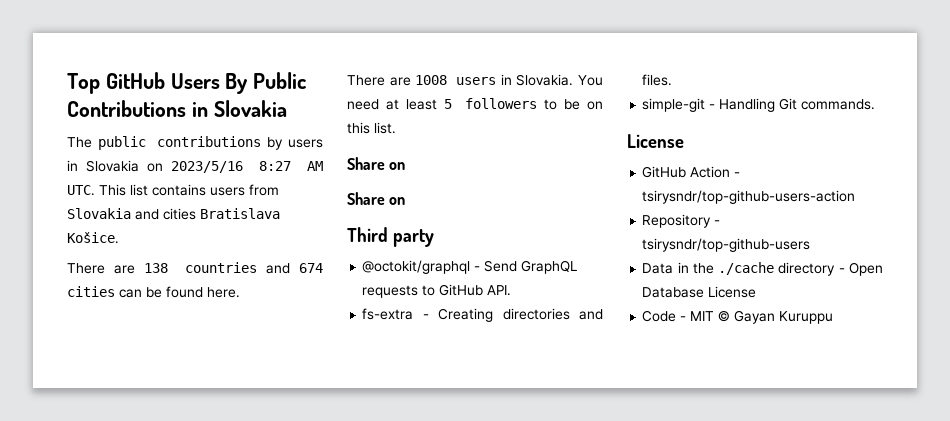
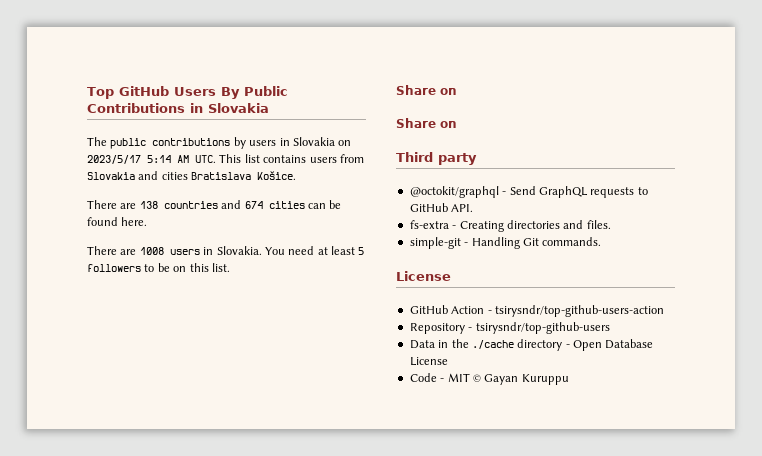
[171,161,291,173] 2023/5/16 8:27 -> [87,155,171,164] 2023/5/17 5:14

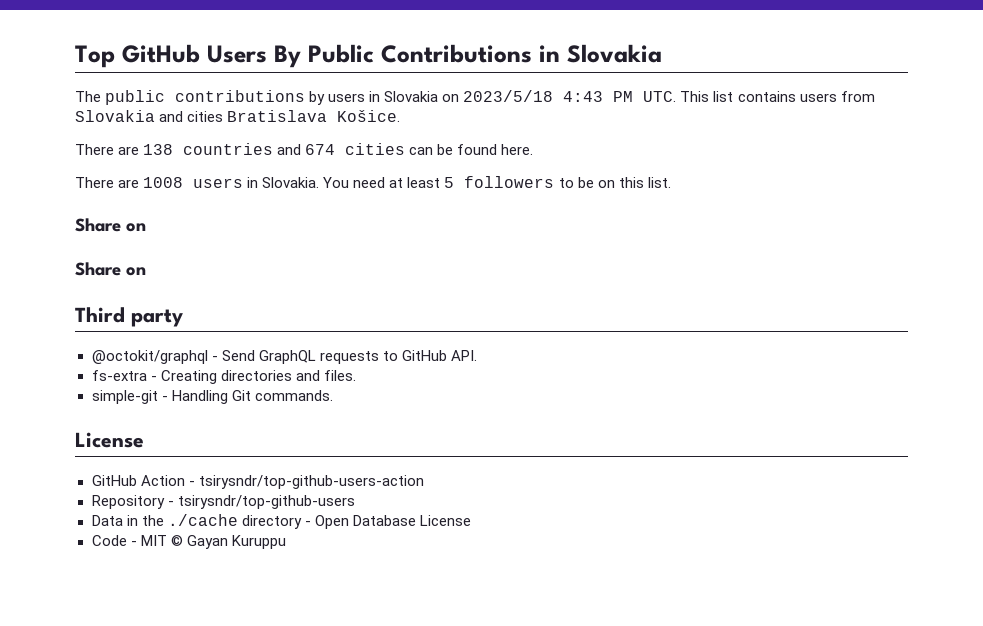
[87,155,189,164] 2023/5/17 5:14 AM -> [463,90,634,102] 2023/5/18 4:43 PM

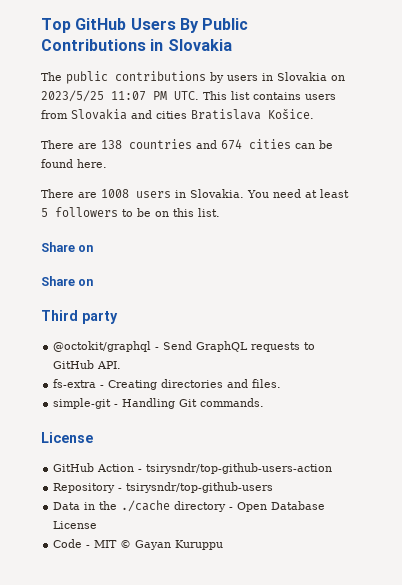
[463,90,604,102] 2023/5/18 4:43 -> [41,90,146,102] 2023/5/25 11:07

